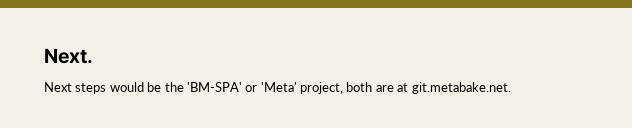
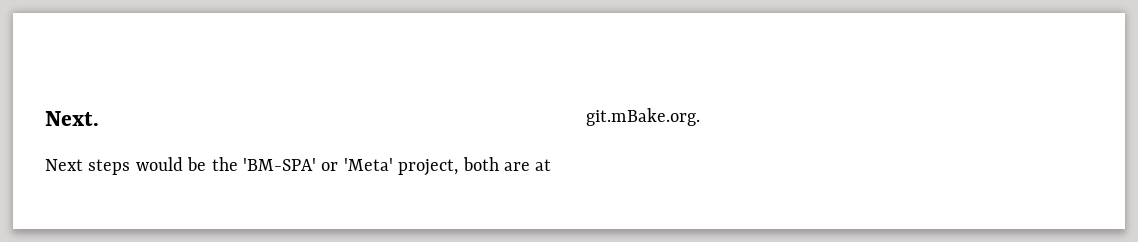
[411,82,511,94] git.metabake.net. -> [586,108,700,126] git.mBake.org.

